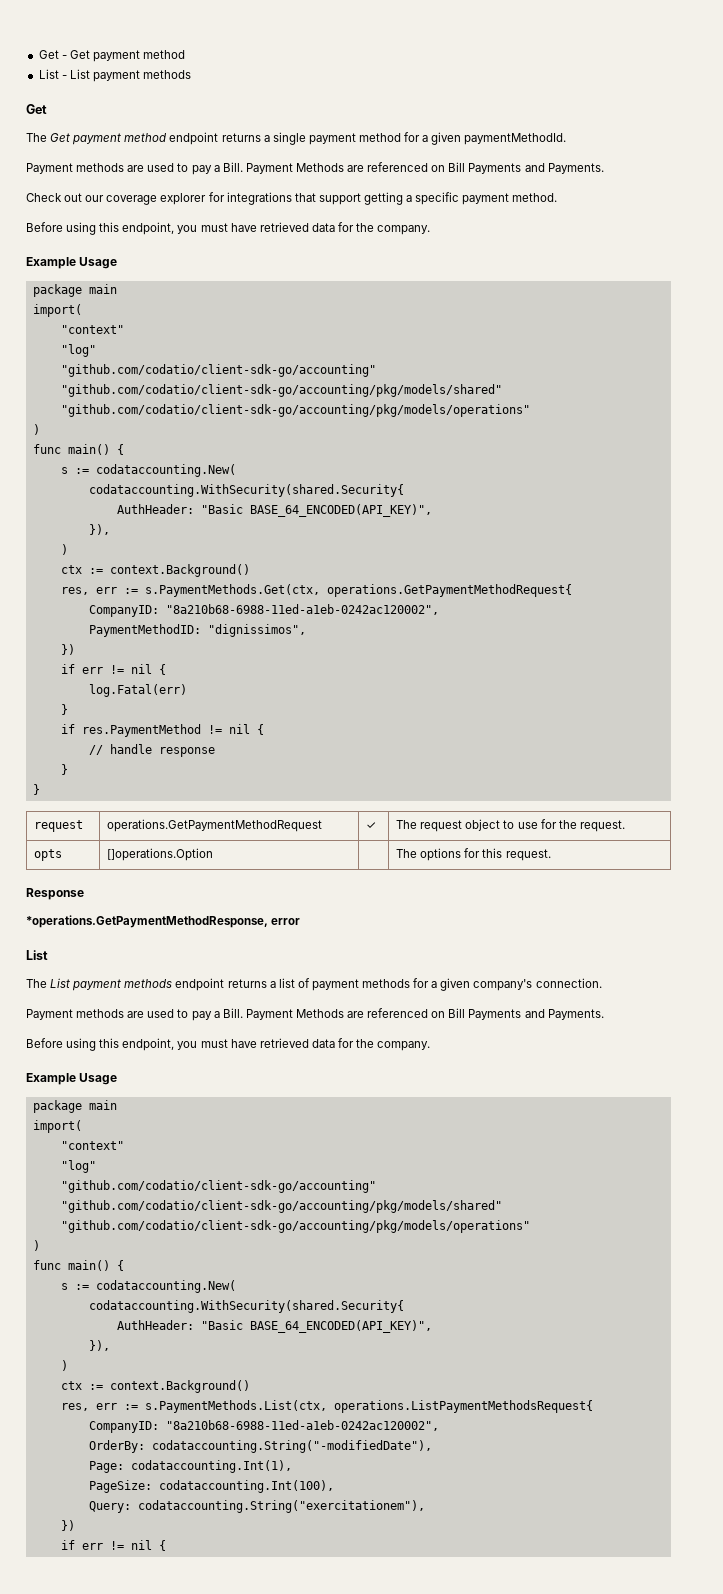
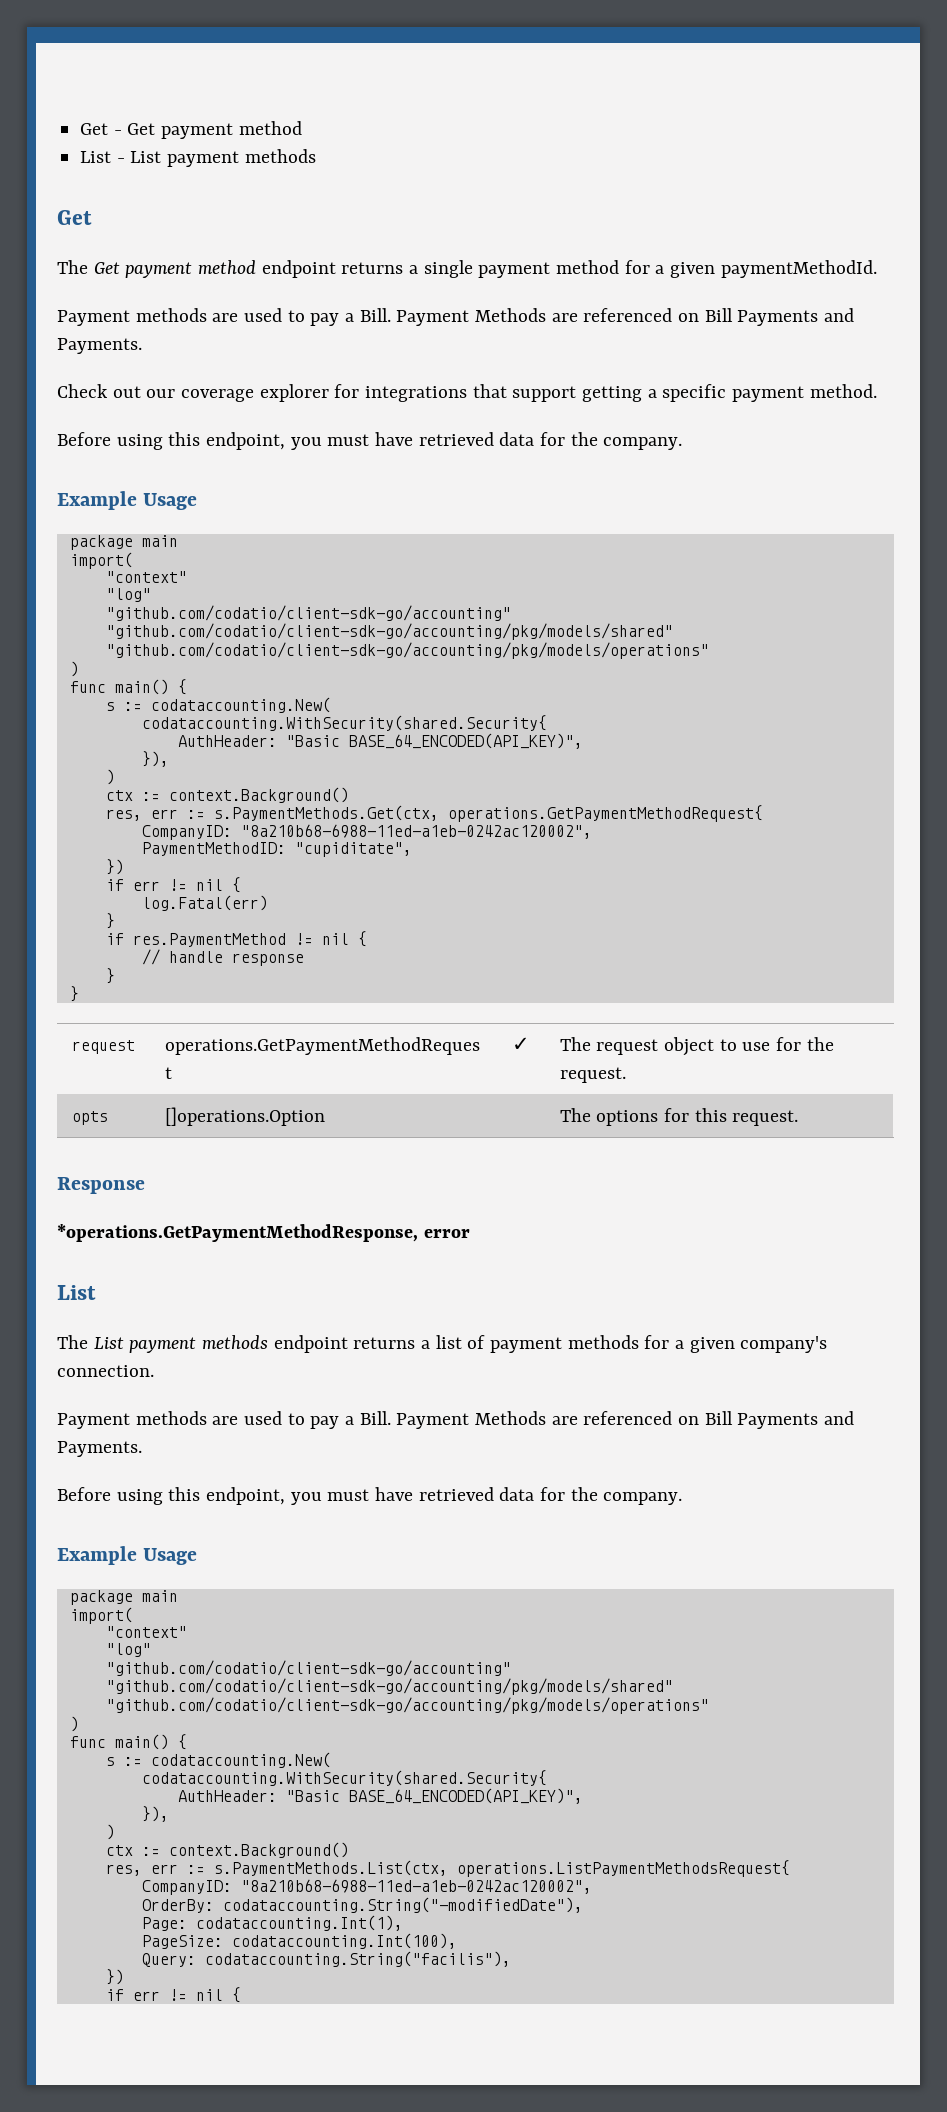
[207,624,306,637] "dignissimos", -> [294,842,412,857] "cupiditate",
[137,1500,425,1513] codataccounting.String("exercitationem"), -> [204,1951,511,1967] codataccounting.String("facilis"),

